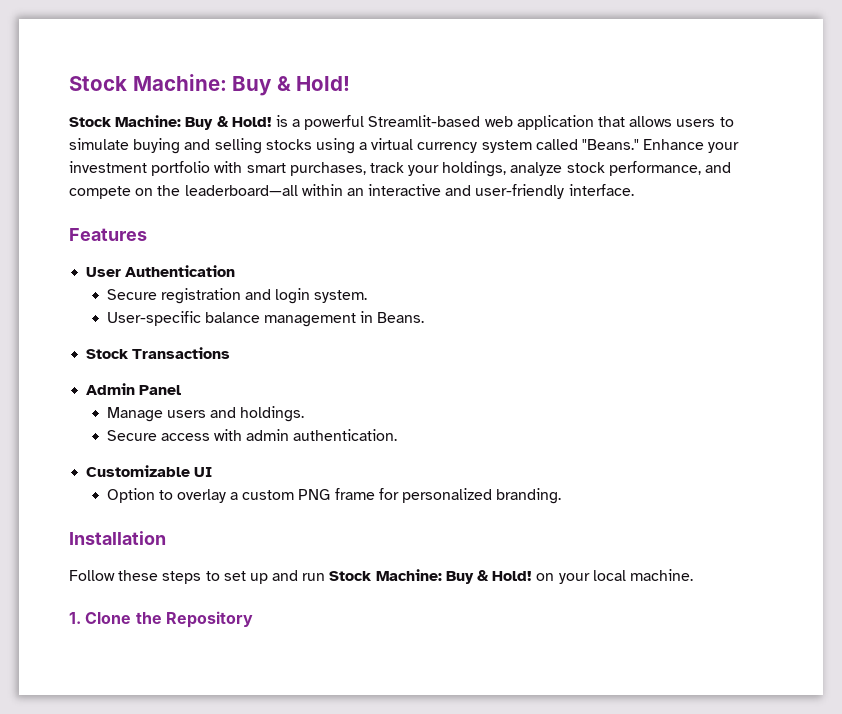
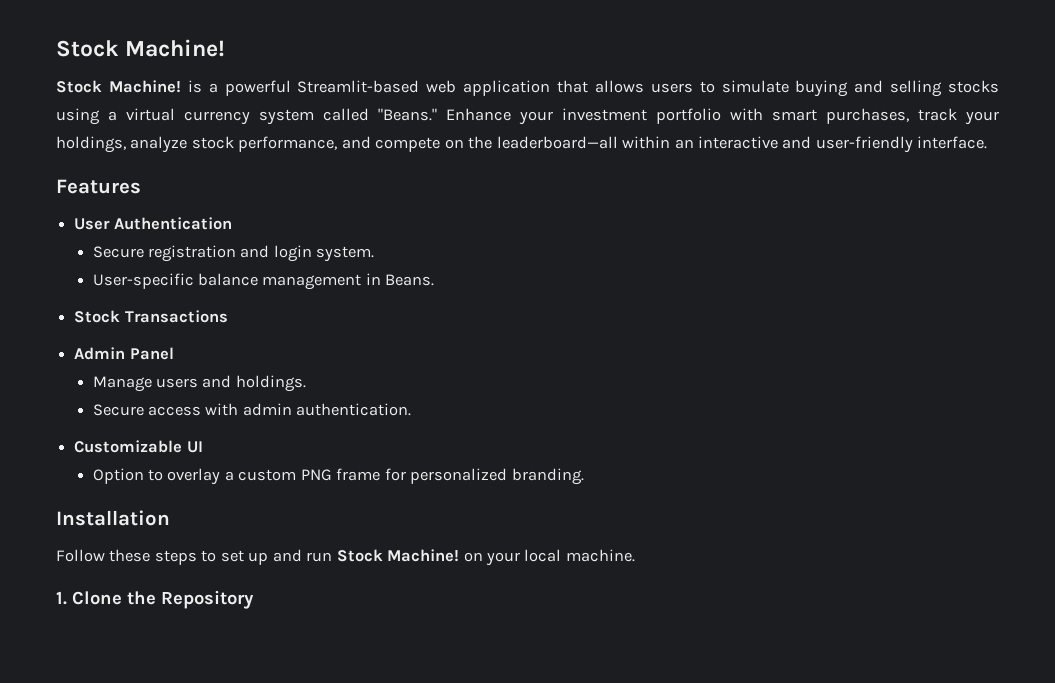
[69,74,351,96] [69,115,272,130] Stock Machine: Buy & Hold! // Stock Machine: Buy & Hold! -> [56,39,226,57] [56,80,181,93] Stock Machine! // Stock Machine!
[375,569,533,584] Machine: Buy & Hold! -> [387,549,460,562] Machine!

